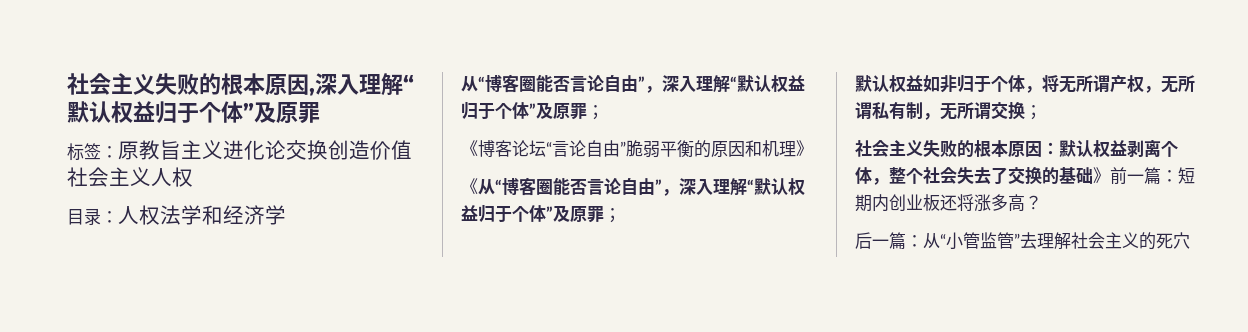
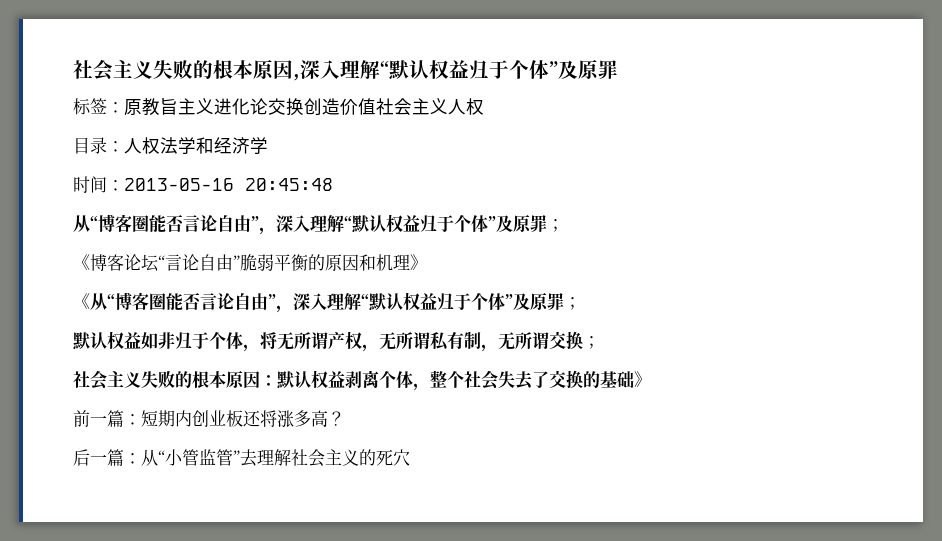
(286, 215) none -> [73,176,333,193] // 时间：2013-05-16 20:45:48
(1110, 175) none -> (651, 379) //

